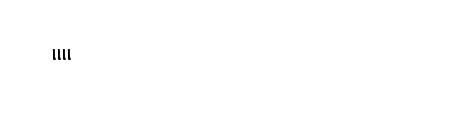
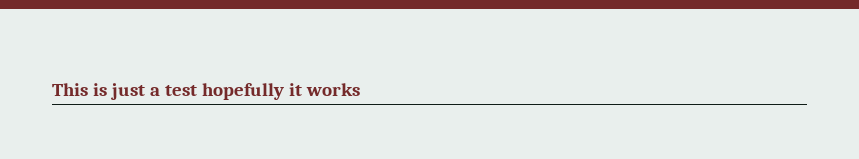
[52,49,72,60] llll -> [52,83,360,100] This is just a test hopefully it works

